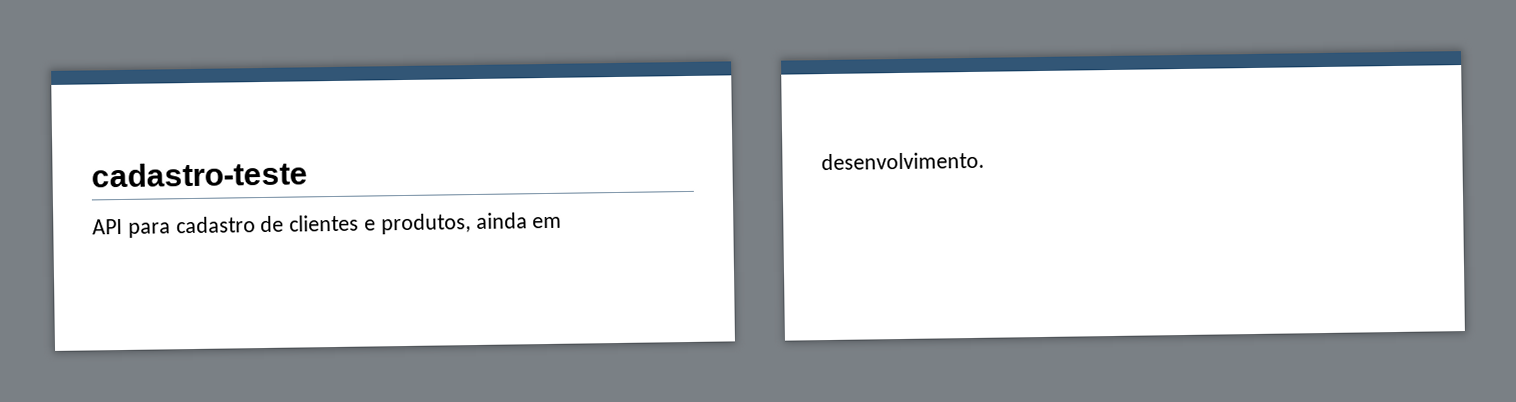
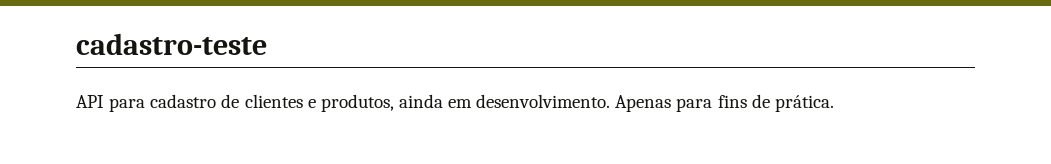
(985, 161) none -> [615,94,834,112] Apenas para fins de prática.

